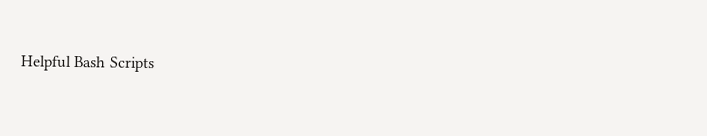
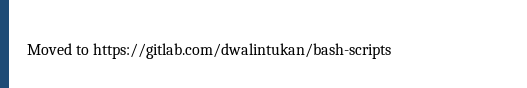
[20,55,155,73] Helpful Bash Scripts -> [27,43,392,59] Moved to https://gitlab.com/dwalintukan/bash-scripts

